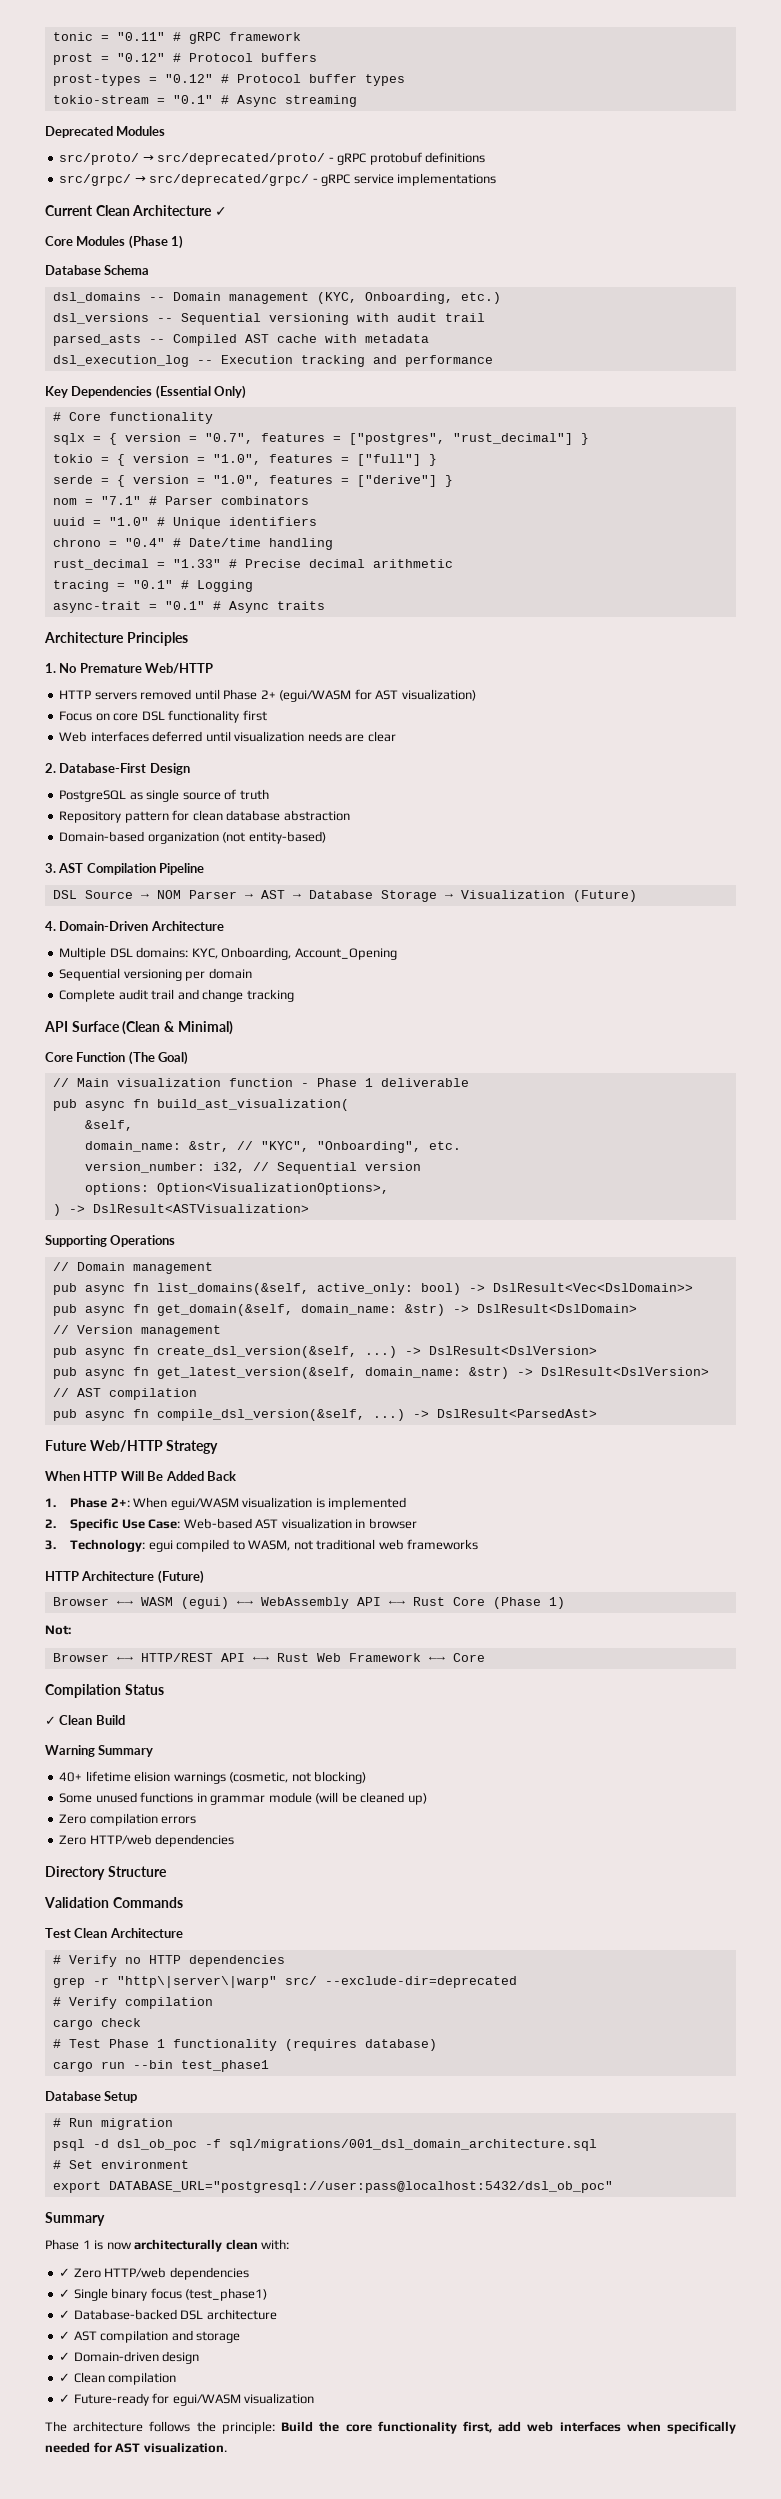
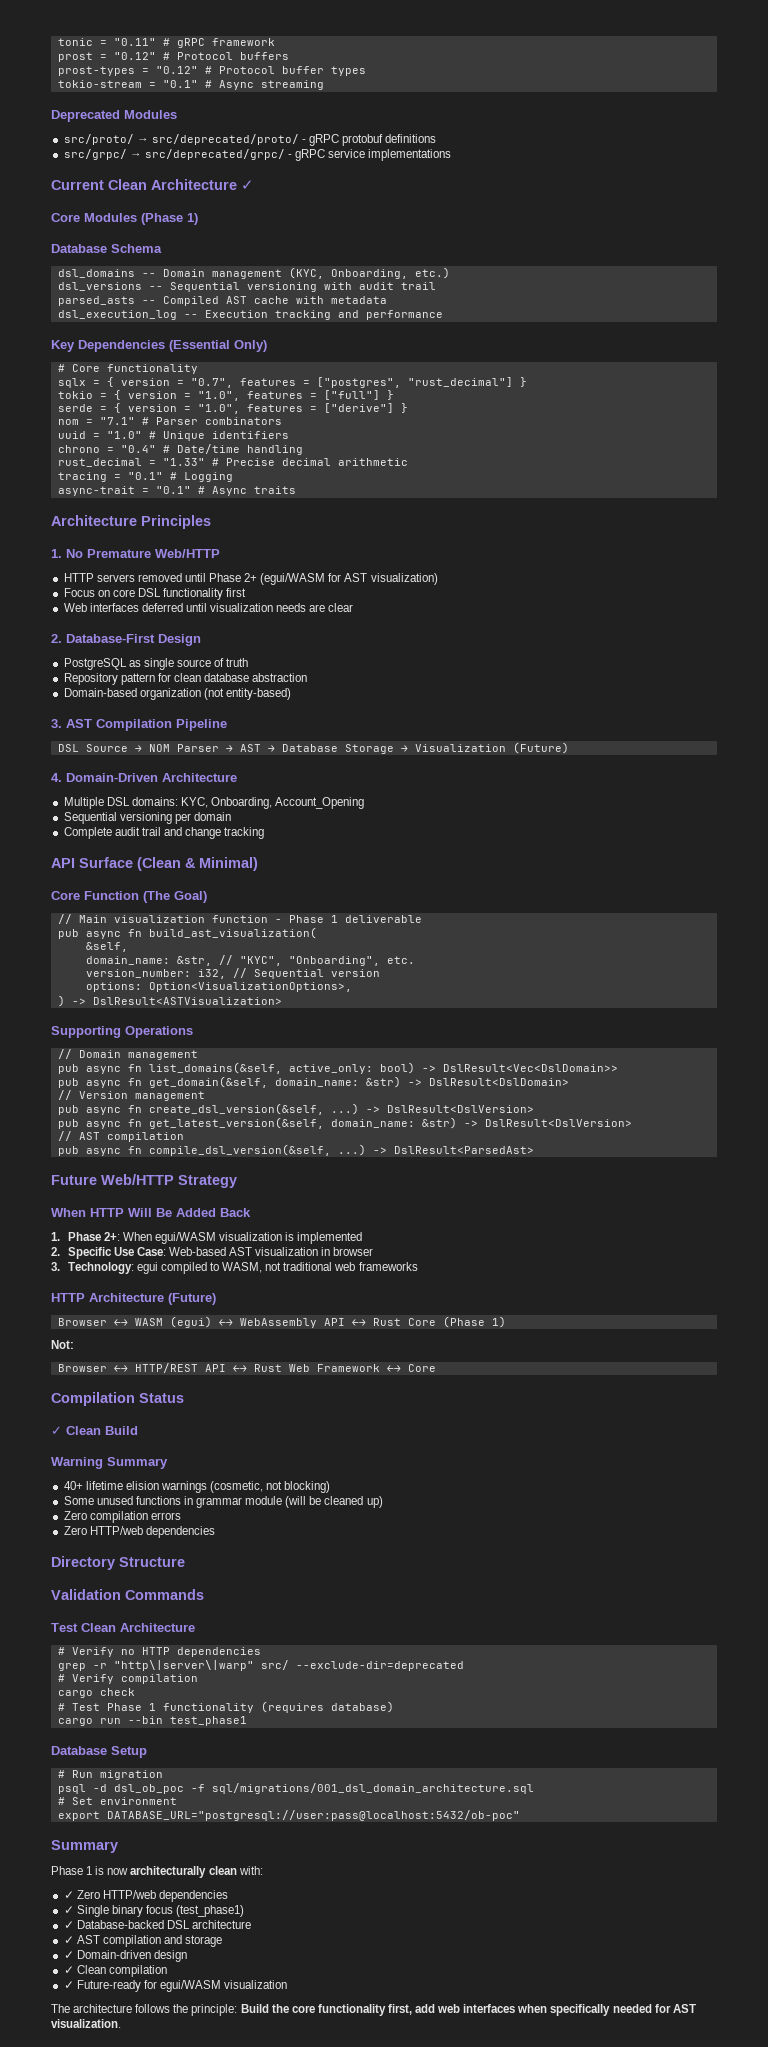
[108,2181,613,2193] DATABASE_URL="postgresql://user:pass@localhost:5432/dsl_ob_poc" -> [106,1810,520,1821] DATABASE_URL="postgresql://user:pass@localhost:5432/ob-poc"

